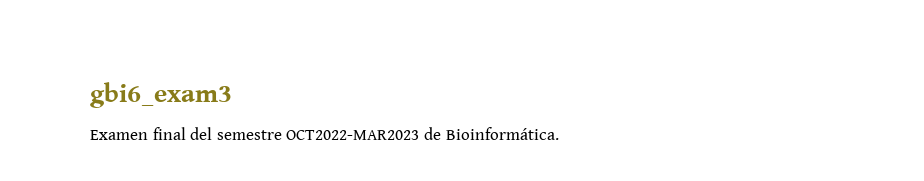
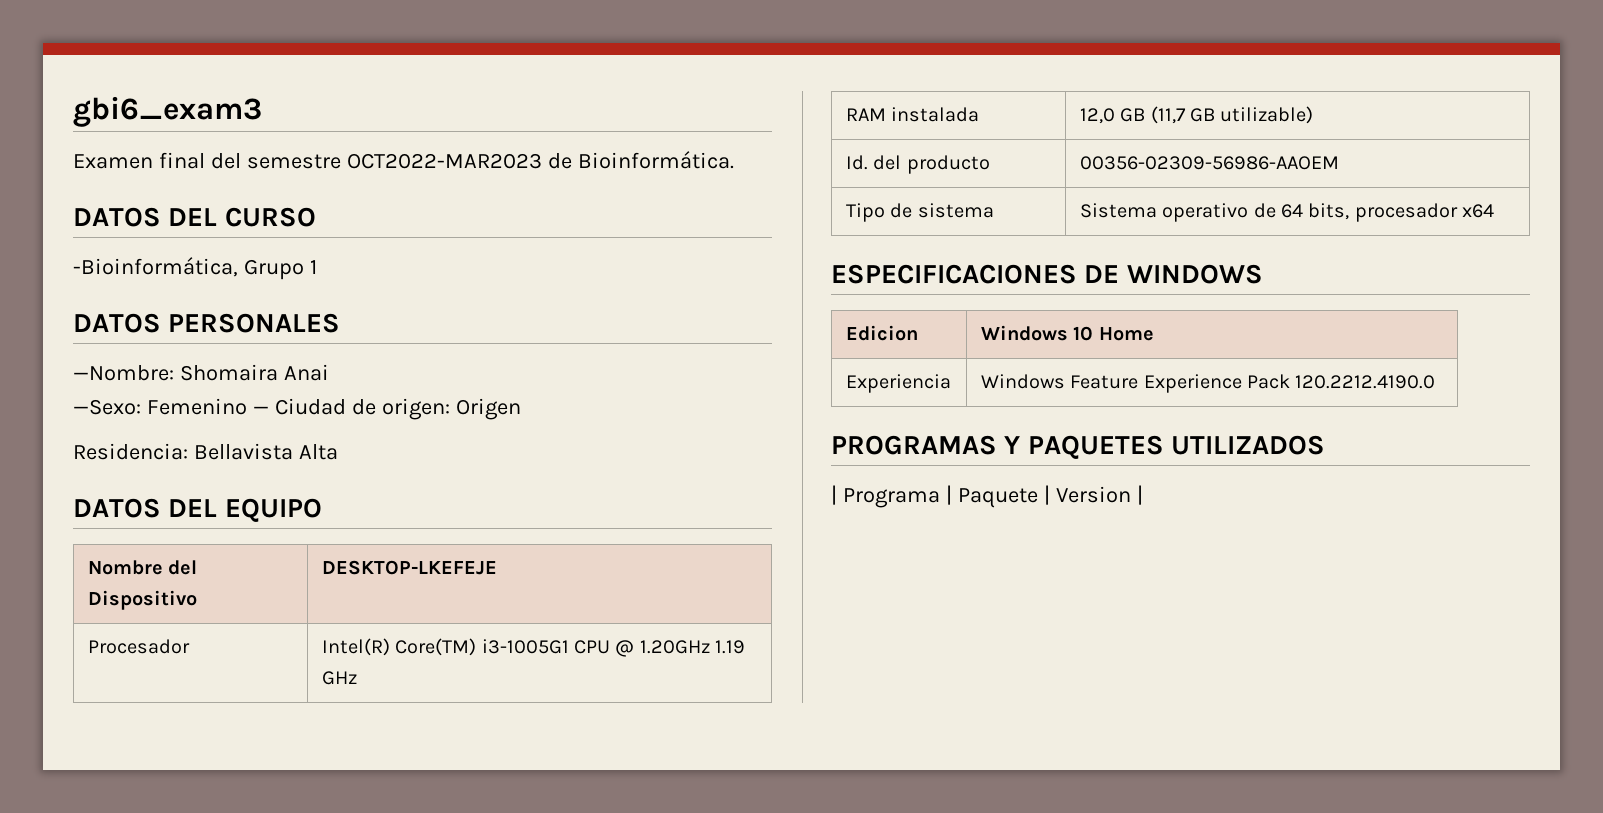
(559, 133) none -> [73,207,316,227] [73,257,317,280] [73,313,341,333] [73,364,329,381] [73,398,521,420] [73,443,338,460] [73,498,322,522] [87,560,198,575] [87,590,197,610] [321,560,497,575] [87,639,190,654] [321,638,746,657] [321,671,357,685] [845,107,980,122] [1079,106,1314,124] [845,155,990,174] [1079,156,1339,170] [845,203,994,222] [1079,203,1495,222] [831,264,1263,284] [845,325,918,341] [980,325,1154,341] [845,374,951,393] [980,374,1436,393] [831,435,1326,459] [831,485,1143,508] // DATOS DEL CURSO // -Bioinformática, Grupo 1 // DATOS PERSONALES // —Nombre: Shomaira Anai // —Sexo: Femenino — Ciudad de origen: Origen // Residencia: Bellavista Alta // DATOS DEL EQUIPO // Nombre del Dispositivo | DESKTOP-LKEFEJE // Procesador | Intel(R) Core(TM) i3-1005G1 CPU @ 1.20GHz 1.19 GHz // RAM instalada | 12,0 GB (11,7 GB utilizable) // Id. del producto | 00356-02309-56986-AAOEM // Tipo de sistema | Sistema operativo de 64 bits, procesador x64 // ESPECIFICACIONES DE WINDOWS // Edicion | Windows 10 Home // Experiencia | Windows Feature Experience Pack 120.2212.4190.0 // PROGRAMAS Y PAQUETES UTILIZADOS // | Programa | Paquete | Version |

